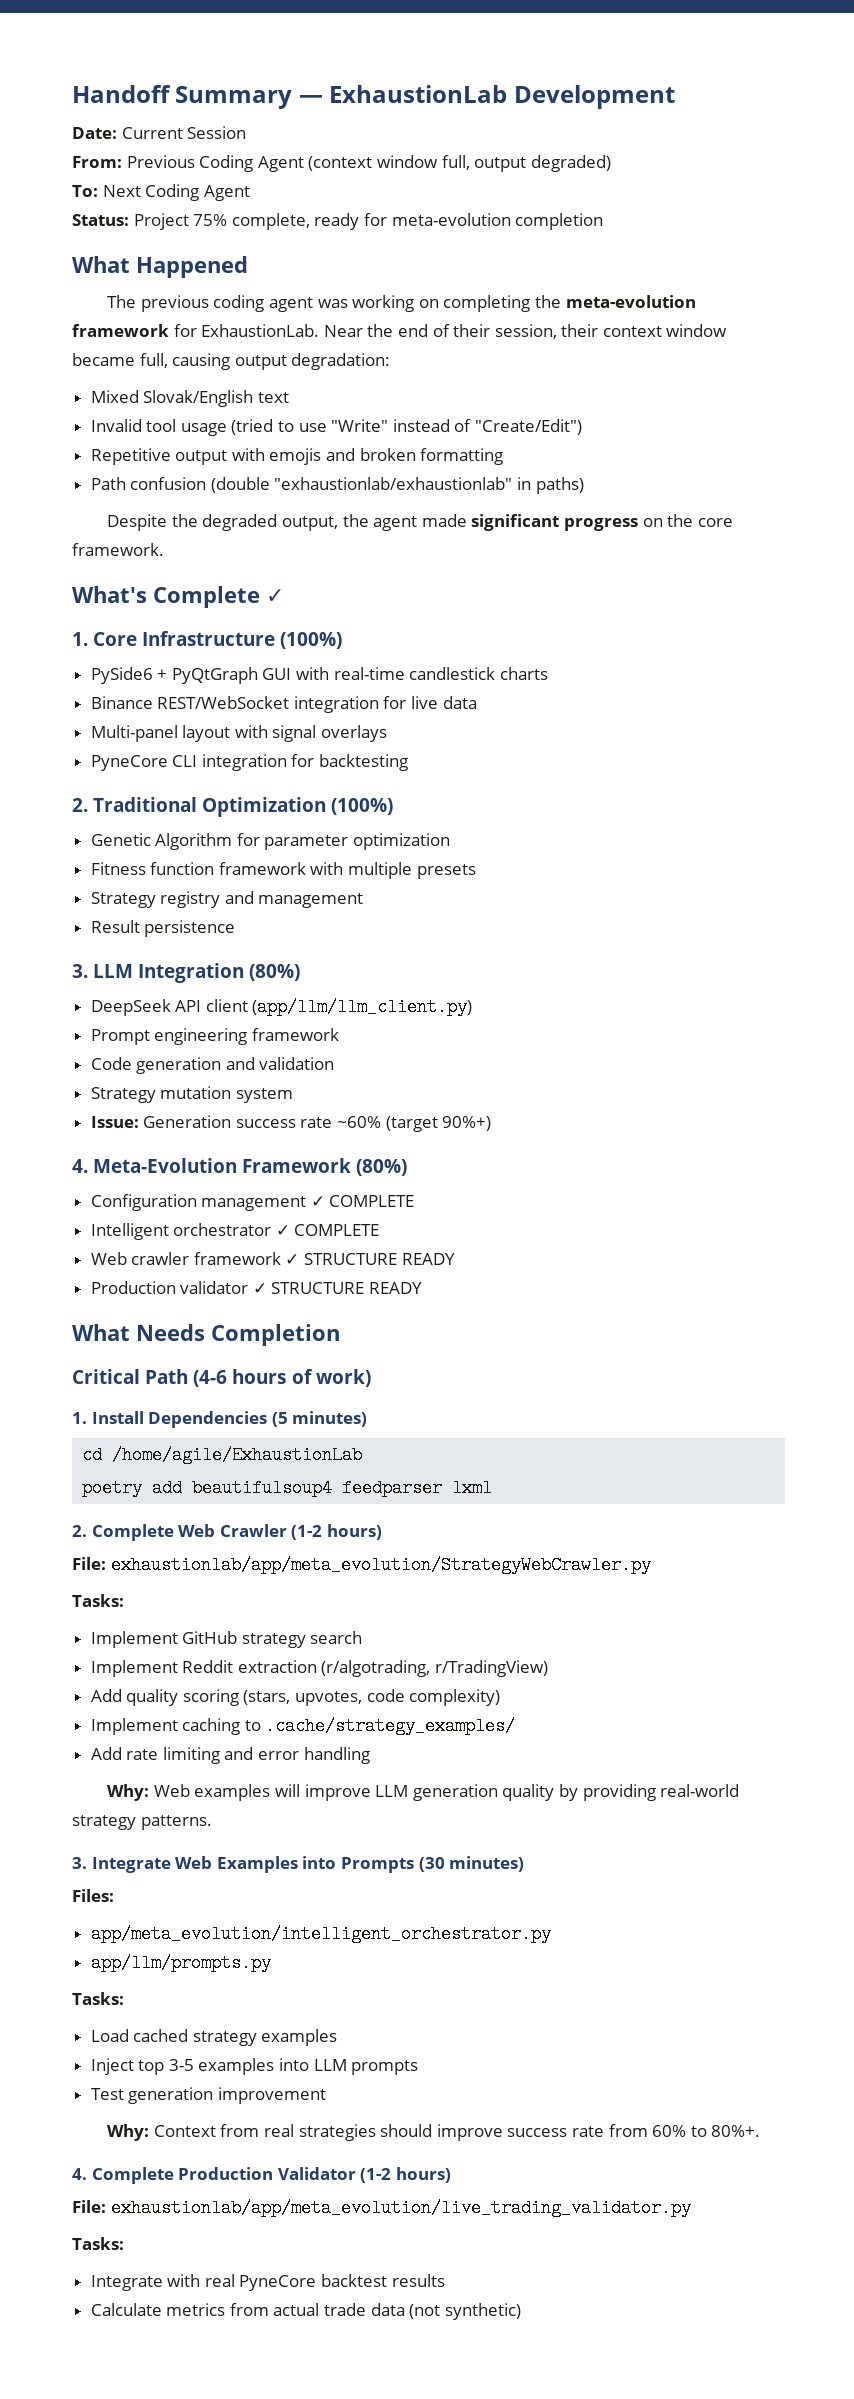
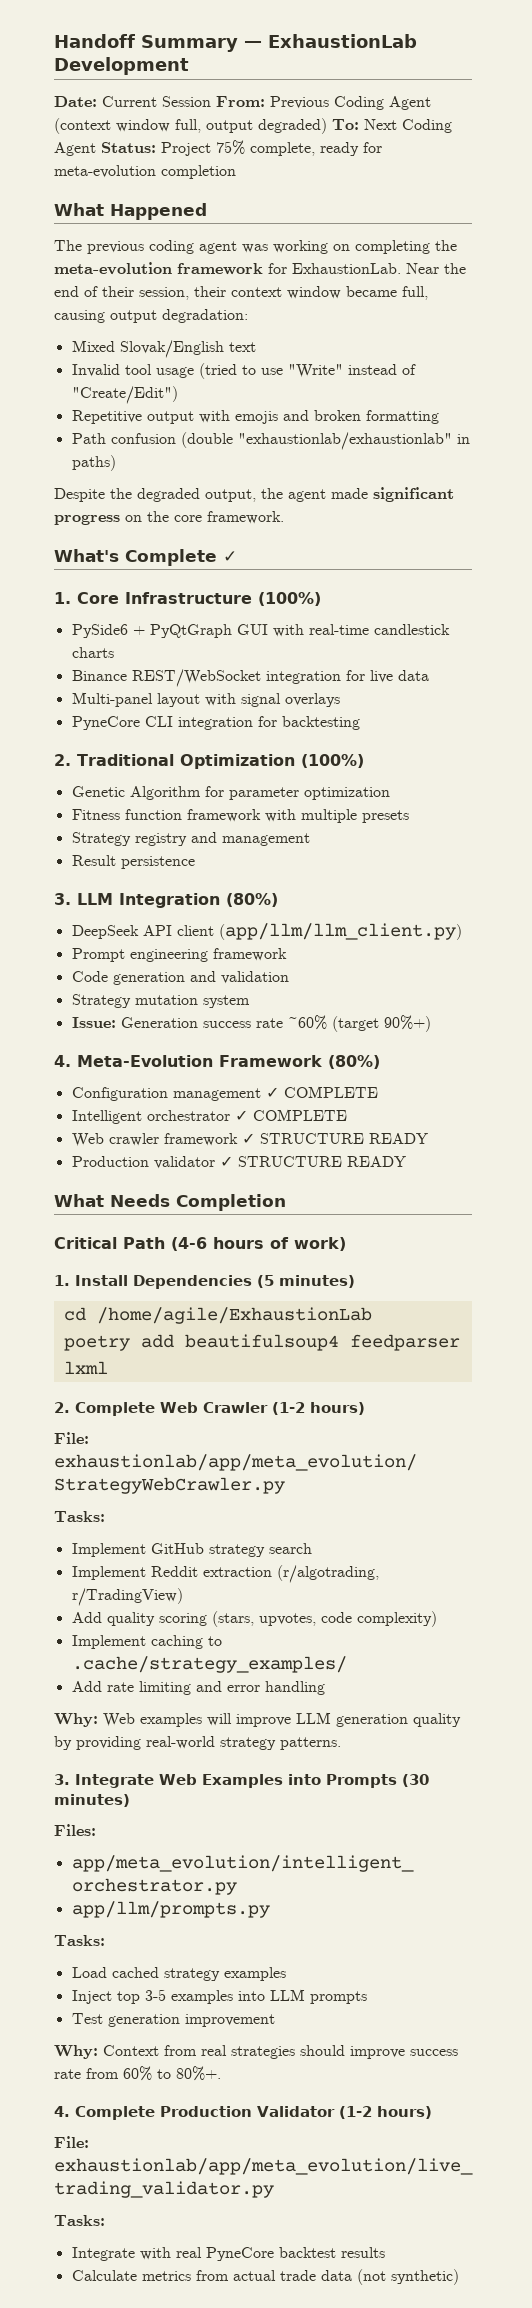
(247, 132) // -> (211, 101) none
(611, 163) // -> (327, 126) none
(250, 193) // -> (96, 149) none

